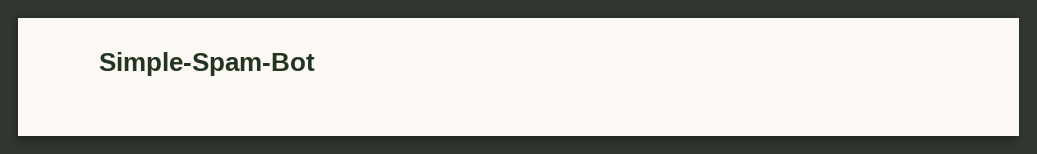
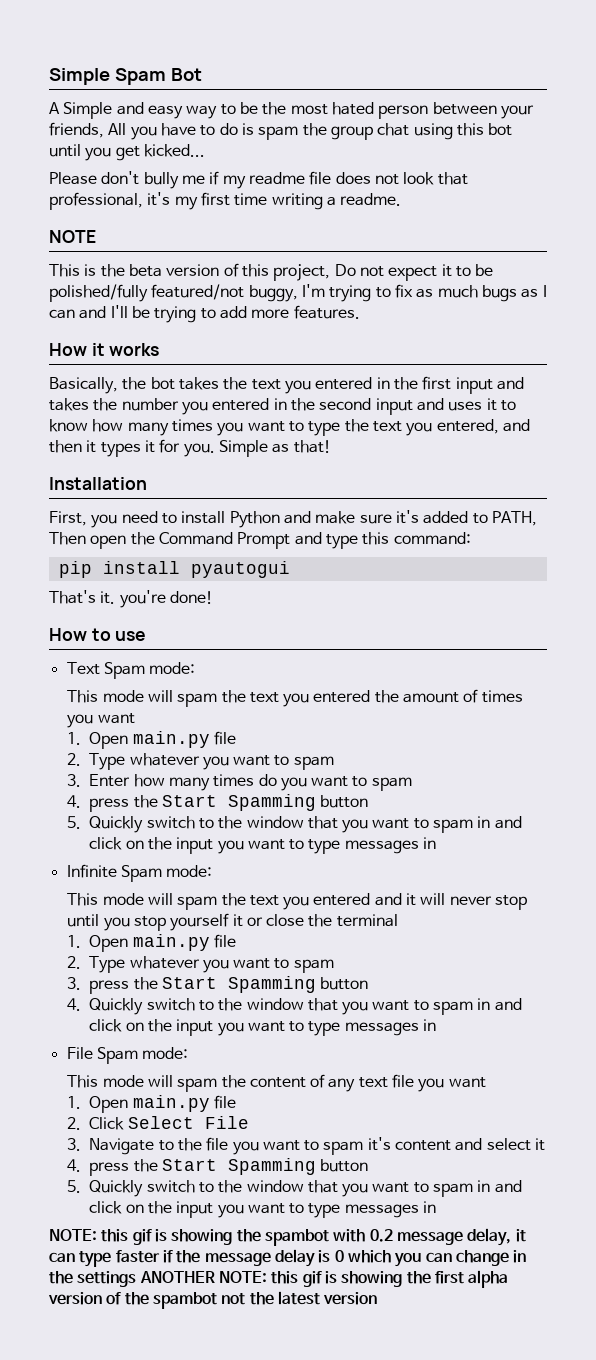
[99,52,315,76] Simple-Spam-Bot -> [49,68,202,85] [49,102,534,119] [49,122,513,140] [49,144,205,161] [49,171,468,189] [49,192,402,210] [49,230,96,243] [49,263,494,281] [49,284,547,302] [49,305,360,323] [49,343,160,356] [49,376,524,394] [49,398,516,415] [49,419,530,436] [49,439,331,457] [49,477,147,490] [49,510,537,528] [49,532,471,549] [58,561,290,578] [49,590,213,608] [49,628,147,641] [66,662,196,679] [67,689,523,707] [67,713,135,728] [67,731,236,749] [67,753,334,770] [67,774,412,791] [67,794,369,812] [67,816,522,833] [89,837,437,854] [66,864,213,882] [67,893,528,910] [67,913,398,931] [67,934,236,952] [67,956,334,973] [67,976,369,994] [67,998,522,1015] [89,1019,437,1036] [66,1047,189,1064] [67,1074,486,1092] [67,1095,236,1113] [67,1116,249,1130] [67,1137,546,1155] [67,1158,369,1176] [67,1180,522,1197] [89,1201,437,1218] [49,1228,526,1246] [49,1249,527,1267] [49,1270,509,1288] [48,1291,378,1309] Simple Spam Bot // A Simple and easy way to be the most hated person between your friends, All you have to do is spam the group chat using this bot until you get kicked... // Please don't bully me if my readme file does not look that professional, it's my first time writing a readme. // NOTE // This is the beta version of this project, Do not expect it to be polished/fully featured/not buggy, I'm trying to fix as much bugs as I can and I'll be trying to add more features. // How it works // Basically, the bot takes the text you entered in the first input and takes the number you entered in the second input and uses it to know how many times you want to type the text you entered, and then it types it for you. Simple as that! // Installation // First, you need to install Python and make sure it's added to PATH, Then open the Command Prompt and type this command: // pip install pyautogui // That's it. you're done! // How to use // Text Spam mode: // This mode will spam the text you entered the amount of times you want // 1. Open main.py file // 2. Type whatever you want to spam // 3. Enter how many times do you want to spam // 4. press the Start Spamming button // 5. Quickly switch to the window that you want to spam in and click on the input you want to type messages in // Infinite Spam mode: // This mode will spam the text you entered and it will never stop until you stop yourself it or close the terminal // 1. Open main.py file // 2. Type whatever you want to spam // 3. press the Start Spamming button // 4. Quickly switch to the window that you want to spam in and click on the input you want to type messages in // File Spam mode: // This mode will spam the content of any text file you want // 1. Open main.py file // 2. Click Select File // 3. Navigate to the file you want to spam it's content and select it // 4. press the Start Spamming button // 5. Quickly switch to the window that you want to spam in and click on the input you want to type messages in // NOTE: this gif is showing the spambot with 0.2 message delay, it can type faster if the message delay is 0 which you can change in the settings ANOTHER NOTE: this gif is showing the first alpha version of the spambot not the latest version

